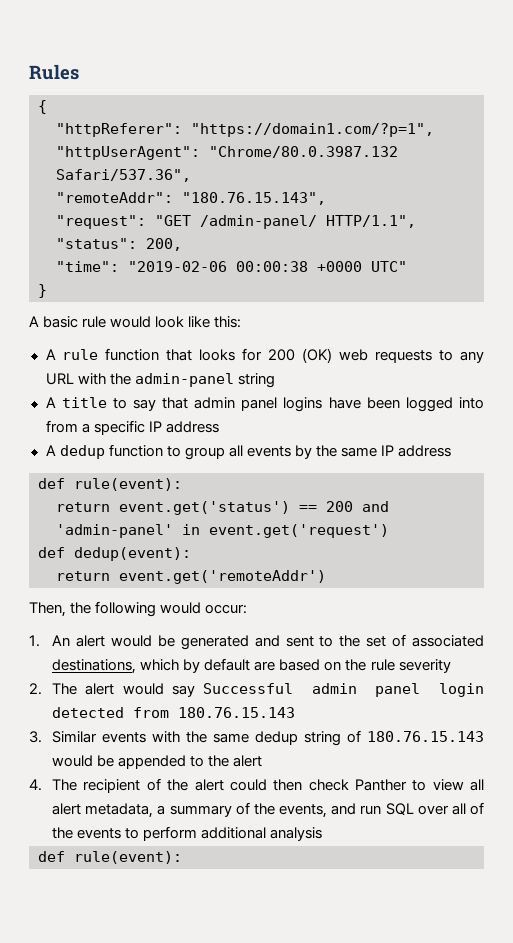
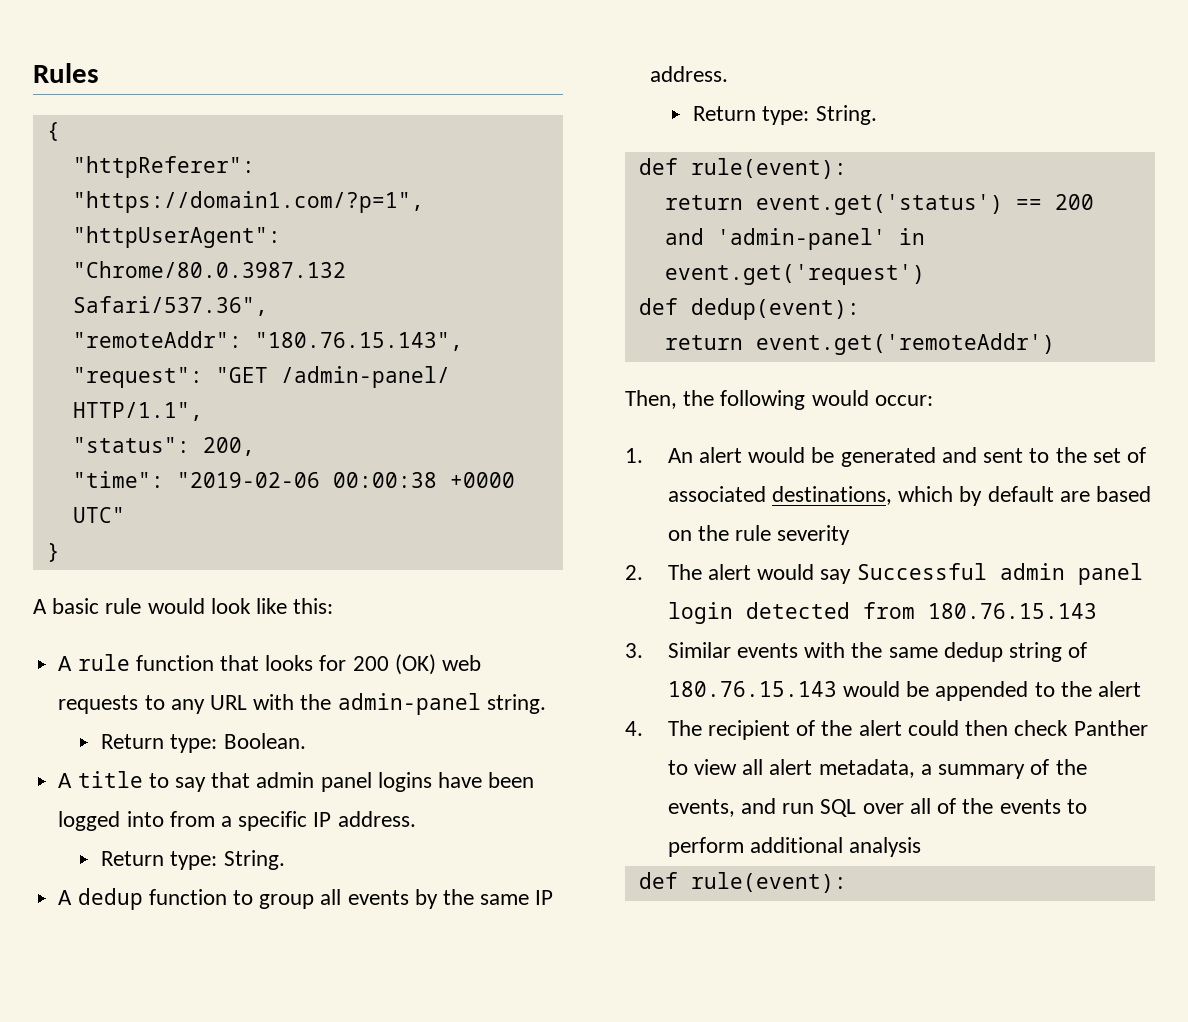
[237,373,275,388] string -> [486,694,546,714] [101,733,306,753] string. // Return type: Boolean.
[165,421,219,433] address -> [337,811,416,827] [101,850,285,870] address. // Return type: String.
[398,445,452,457] address -> [650,66,729,82] [693,105,877,125] address. // Return type: String.

